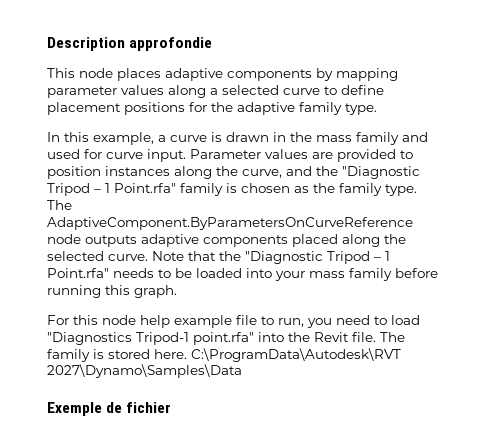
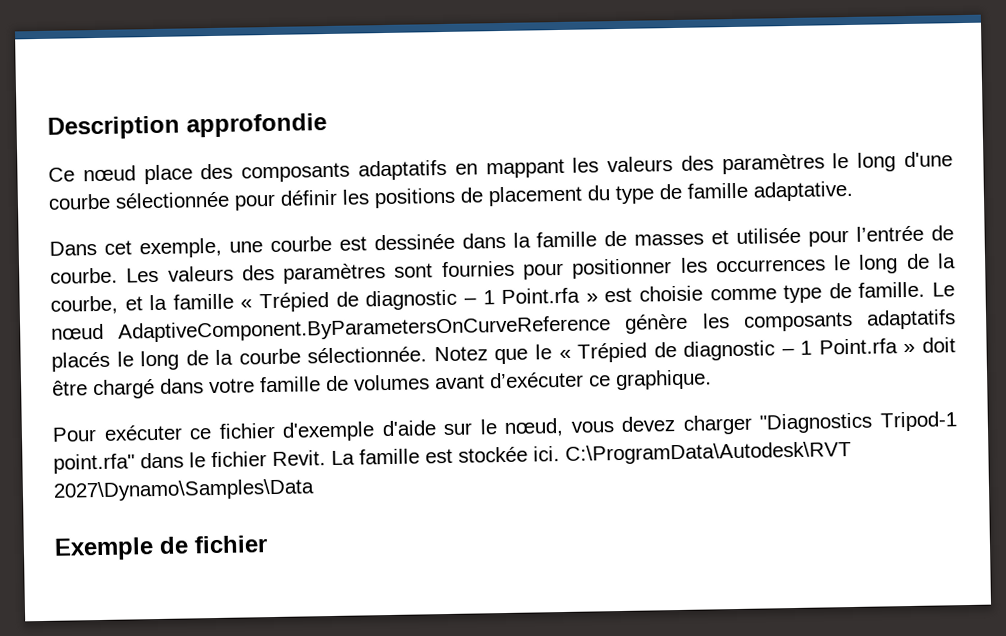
[47,68,398,81] [47,85,384,98] [47,102,377,115] [47,132,428,145] [47,149,413,162] [47,166,420,179] [47,183,417,196] [47,200,72,210] [47,217,413,230] [47,234,406,247] [47,251,390,264] [47,268,438,281] [47,285,177,298] [47,315,420,328] [47,332,405,345] [47,349,187,362] This node places adaptive components by mapping parameter values along a selected curve to define placement positions for the adaptive family type. // In this example, a curve is drawn in the mass family and used for curve input. Parameter values are provided to position instances along the curve, and the "Diagnostic Tripod – 1 Point.rfa" family is chosen as the family type. The AdaptiveComponent.ByParametersOnCurveReference node outputs adaptive components placed along the selected curve. Note that the "Diagnostic Tripod – 1 Point.rfa" needs to be loaded into your mass family before running this graph. // For this node help example file to run, you need to load "Diagnostics Tripod-1 point.rfa" into the Revit file. The family is stored here. -> [48,151,954,185] [48,180,854,211] [49,225,954,259] [50,253,957,284] [50,281,955,315] [51,309,957,343] [51,337,956,372] [52,369,712,400] [52,411,959,442] [53,446,560,474] Ce nœud place des composants adaptatifs en mappant les valeurs des paramètres le long d'une courbe sélectionnée pour définir les positions de placement du type de famille adaptative. // Dans cet exemple, une courbe est dessinée dans la famille de masses et utilisée pour l’entrée de courbe. Les valeurs des paramètres sont fournies pour positionner les occurrences le long de la courbe, et la famille « Trépied de diagnostic – 1 Point.rfa » est choisie comme type de famille. Le nœud AdaptiveComponent.ByParametersOnCurveReference génère les composants adaptatifs placés le long de la courbe sélectionnée. Notez que le « Trépied de diagnostic – 1 Point.rfa » doit être chargé dans votre famille de volumes avant d’exécuter ce graphique. // Pour exécuter ce fichier d'exemple d'aide sur le nœud, vous devez charger "Diagnostics Tripod-1 point.rfa" dans le fichier Revit. La famille est stockée ici.

